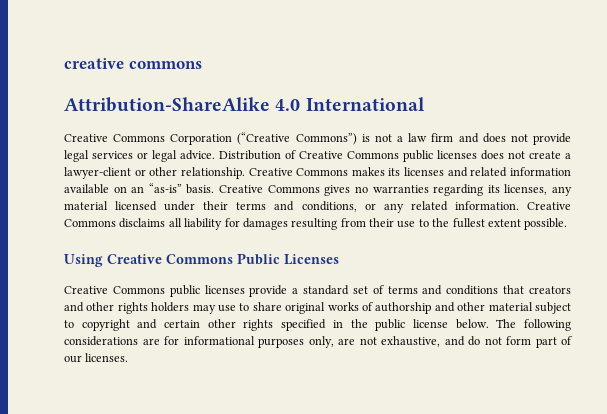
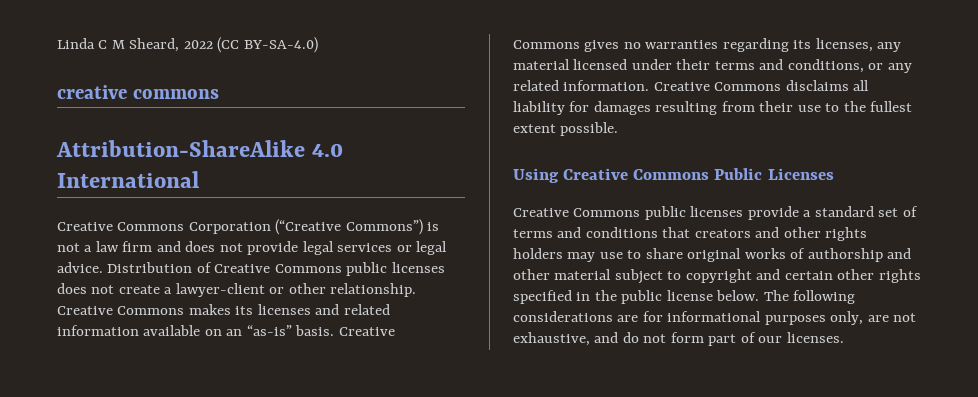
(64, 63) none -> [57,37,318,53] Linda C M Sheard, 2022 (CC BY-SA-4.0) //

